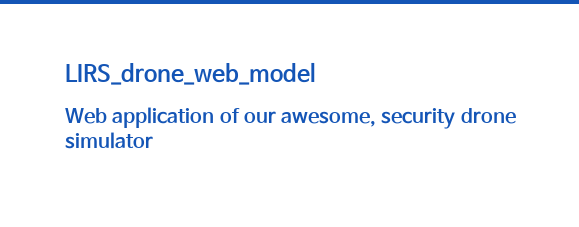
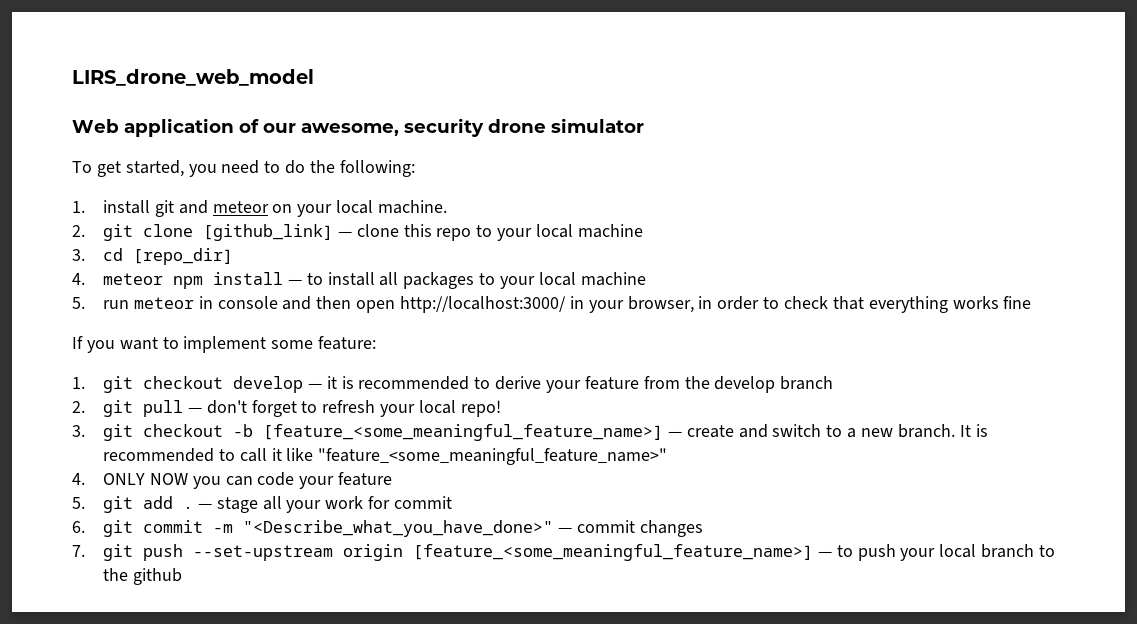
(153, 140) none -> [72,160,415,177] [72,200,448,217] [72,224,643,241] [72,248,234,265] [72,272,646,289] [72,296,1032,313] [72,336,377,353] [72,376,834,393] [72,400,501,417] [72,424,988,441] [103,448,668,465] [72,472,393,489] [72,496,453,513] [72,520,703,537] [72,544,1056,561] [103,568,182,585] // To get started, you need to do the following: // 1. install git and meteor on your local machine. // 2. git clone [github_link] — clone this repo to your local machine // 3. cd [repo_dir] // 4. meteor npm install — to install all packages to your local machine // 5. run meteor in console and then open http://localhost:3000/ in your browser, in order to check that everything works fine // If you want to implement some feature: // 1. git checkout develop — it is recommended to derive your feature from the develop branch // 2. git pull — don't forget to refresh your local repo! // 3. git checkout -b [feature_<some_meaningful_feature_name>] — create and switch to a new branch. It is recommended to call it like "feature_<some_meaningful_feature_name>" // 4. ONLY NOW you can code your feature // 5. git add . — stage all your work for commit // 6. git commit -m "<Describe_what_you_have_done>" — commit changes // 7. git push --set-upstream origin [feature_<some_meaningful_feature_name>] — to push your local branch to the github

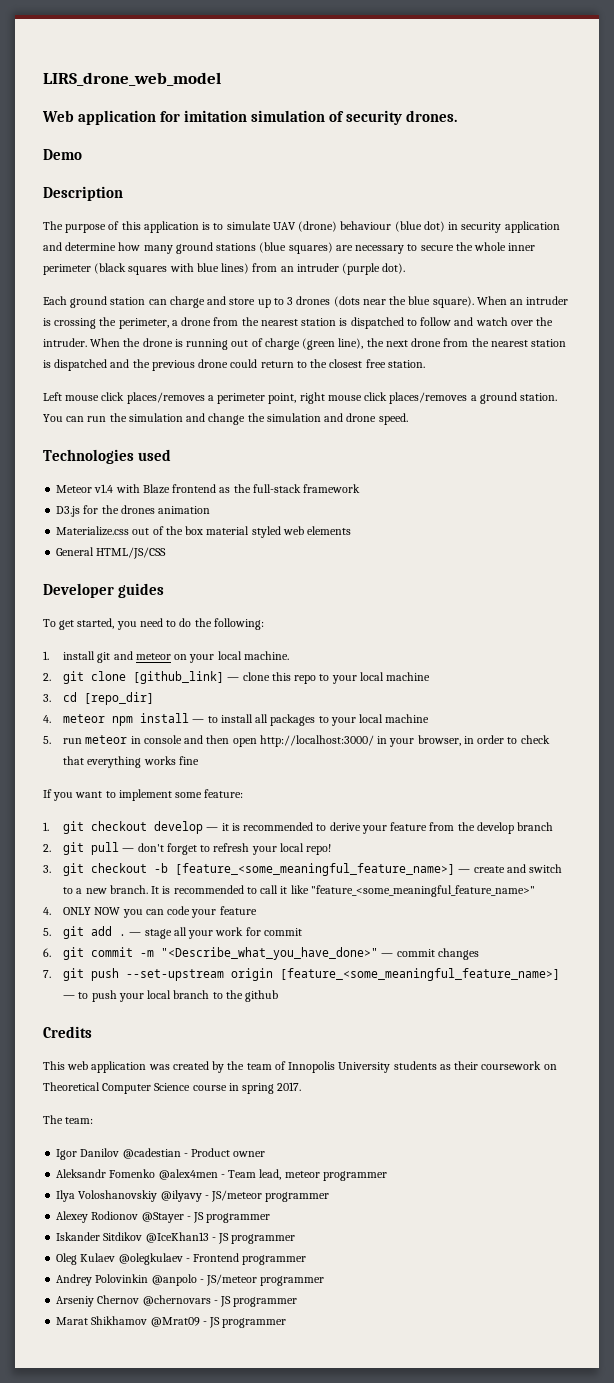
[239,118,644,137] of our awesome, security drone simulator -> [160,110,458,125] [43,149,82,160] [43,186,123,201] [43,221,560,233] [43,242,536,254] [43,263,406,275] [43,296,569,308] [43,317,554,329] [43,338,567,350] [43,359,425,371] [43,392,558,404] [43,413,408,425] [43,449,172,464] [56,484,361,494] [56,505,211,517] [56,526,352,538] [56,547,167,559] [43,583,165,598] for imitation simulation of security drones. // Demo // Description // The purpose of this application is to simulate UAV (drone) behaviour (blue dot) in security application and determine how many ground stations (blue squares) are necessary to secure the whole inner perimeter (black squares with blue lines) from an intruder (purple dot). // Each ground station can charge and store up to 3 drones (dots near the blue square). When an intruder is crossing the perimeter, a drone from the nearest station is dispatched to follow and watch over the intruder. When the drone is running out of charge (green line), the next drone from the nearest station is dispatched and the previous drone could return to the closest free station. // Left mouse click places/removes a perimeter point, right mouse click places/removes a ground station. You can run the simulation and change the simulation and drone speed. // Technologies used // Meteor v1.4 with Blaze frontend as the full-stack framework // D3.js for the drones animation // Materialize.css out of the box material styled web elements // General HTML/JS/CSS // Developer guides
(182, 576) none -> [43,1026,92,1038] [43,1061,557,1073] [43,1082,302,1094] [43,1115,94,1124] [56,1148,266,1160] [56,1169,387,1181] [56,1190,330,1202] [56,1211,271,1223] [56,1232,296,1244] [56,1253,307,1265] [56,1274,325,1286] [56,1295,298,1307] [56,1316,287,1328] // Credits // This web application was created by the team of Innopolis University students as their coursework on Theoretical Computer Science course in spring 2017. // The team: // Igor Danilov @cadestian - Product owner // Aleksandr Fomenko @alex4men - Team lead, meteor programmer // Ilya Voloshanovskiy @ilyavy - JS/meteor programmer // Alexey Rodionov @Stayer - JS programmer // Iskander Sitdikov @IceKhan13 - JS programmer // Oleg Kulaev @olegkulaev - Frontend programmer // Andrey Polovinkin @anpolo - JS/meteor programmer // Arseniy Chernov @chernovars - JS programmer // Marat Shikhamov @Mrat09 - JS programmer

